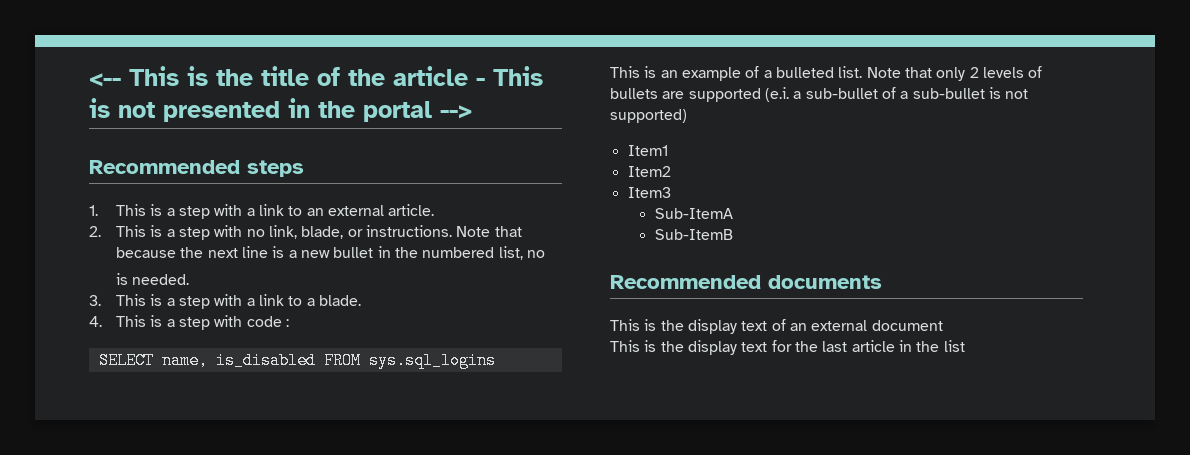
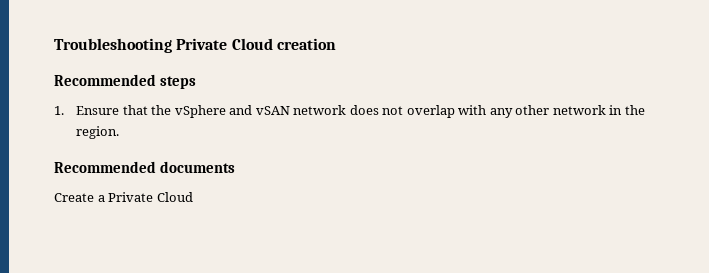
[89,66,543,87] [89,98,472,122] [89,160,304,177] [89,204,435,219] [89,225,522,240] [116,246,545,260] [116,273,190,285] [89,294,361,309] [89,315,289,330] [98,352,496,369] [610,66,1043,81] [610,87,1029,102] [610,109,687,123] [627,145,668,156] [627,166,671,177] [627,187,671,198] [654,208,733,219] [654,229,733,240] [610,275,882,289] [610,319,943,334] [610,340,965,355] <-- This is the title of the article - This is not presented in the portal --> // Recommended steps // 1. This is a step with a link to an external article. // 2. This is a step with no link, blade, or instructions. Note that because the next line is a new bullet in the numbered list, no // is needed. // 3. This is a step with a link to a blade. // 4. This is a step with code : // SELECT name, is_disabled FROM sys.sql_logins // This is an example of a bulleted list. Note that only 2 levels of bullets are supported (e.i. a sub-bullet of a sub-bullet is not supported) // Item1 // Item2 // Item3 // Sub-ItemA // Sub-ItemB // Recommended documents // This is the display text of an external document // This is the display text for the last article in the list -> [54,38,336,53] [54,74,197,89] [54,105,645,118] [76,126,120,139] [54,161,236,173] [54,192,193,202] Troubleshooting Private Cloud creation // Recommended steps // 1. Ensure that the vSphere and vSAN network does not overlap with any other network in the region. // Recommended documents // Create a Private Cloud

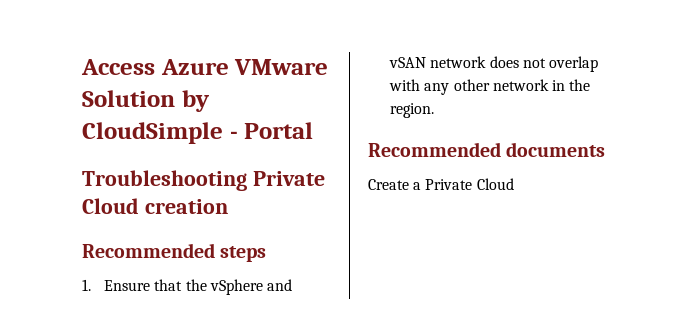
(54, 45) none -> [81,59,329,75] [82,90,210,112] [82,122,314,144] Access Azure VMware Solution by CloudSimple - Portal //

